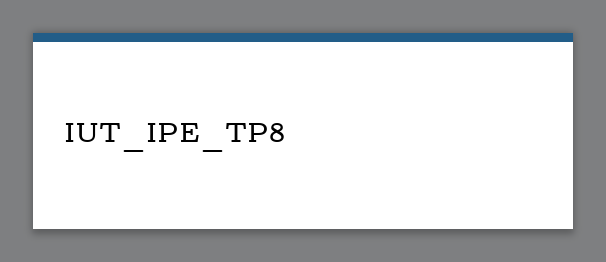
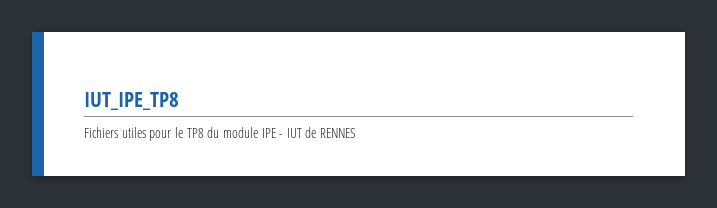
(285, 137) none -> [84,127,357,141] // Fichiers utiles pour le TP8 du module IPE - IUT de RENNES

